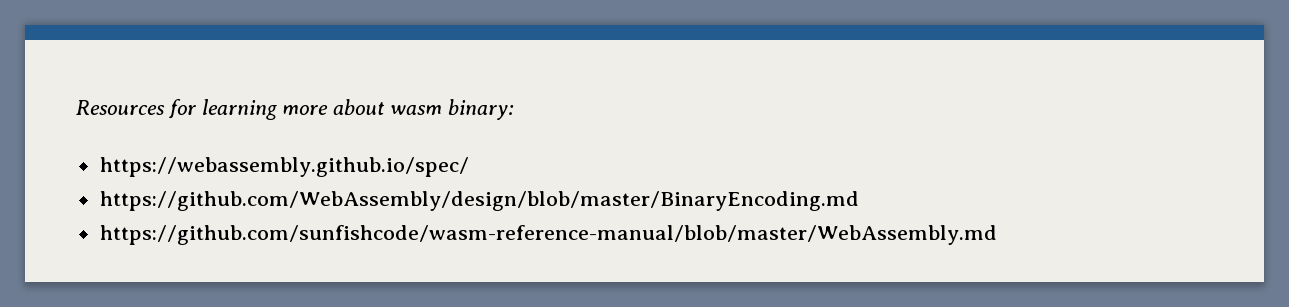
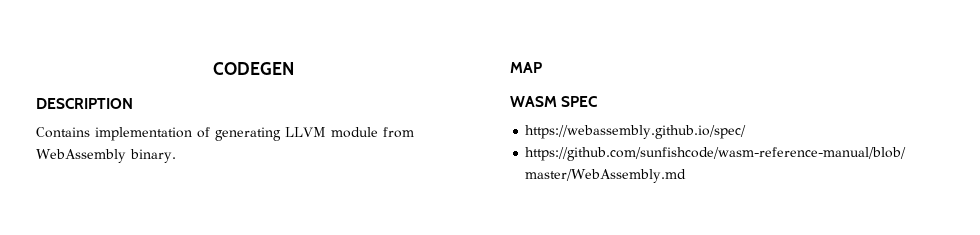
[76,99,514,120] Resources for learning more about wasm binary: -> [212,62,294,75] [36,98,133,109] [36,127,414,141] [36,149,176,163] [510,62,542,73] [510,96,598,107] CODEGEN // DESCRIPTION // Contains implementation of generating LLVM module from WebAssembly binary. // MAP // WASM SPEC
[99,191,859,211] // https://github.com/WebAssembly/design/blob/master/BinaryEncoding.md -> (747, 132) none

